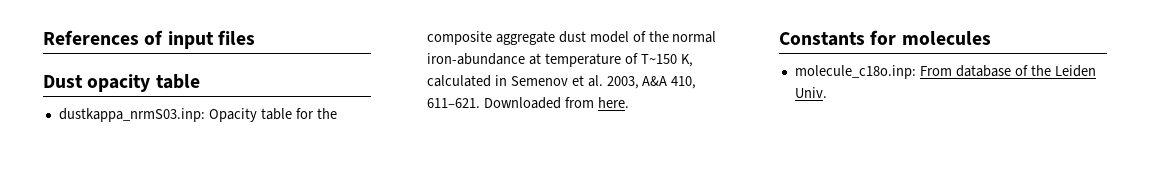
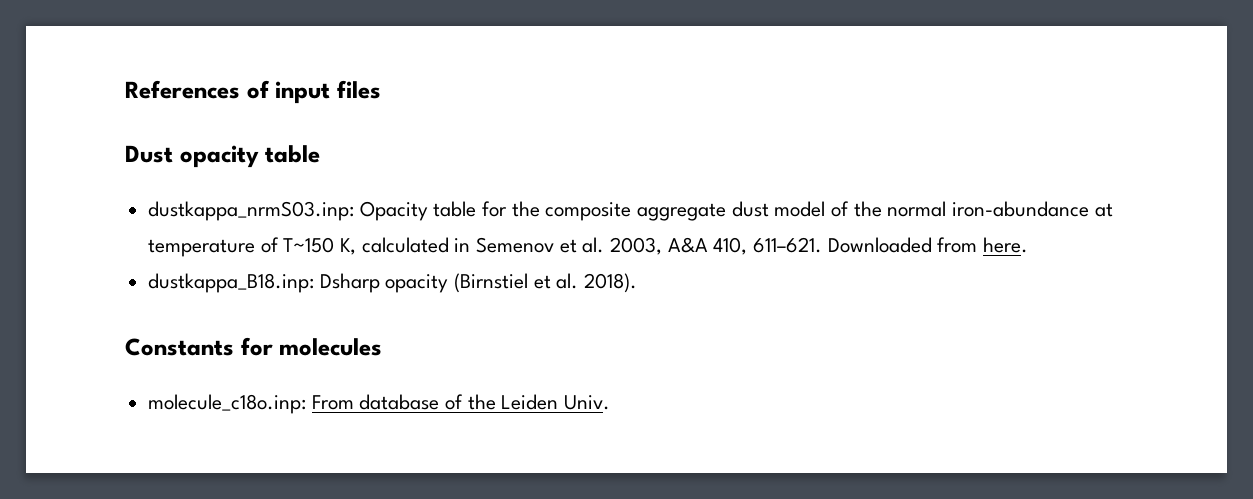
(629, 102) none -> [148,273,638,293] // dustkappa_B18.inp: Dsharp opacity (Birnstiel et al. 2018).

